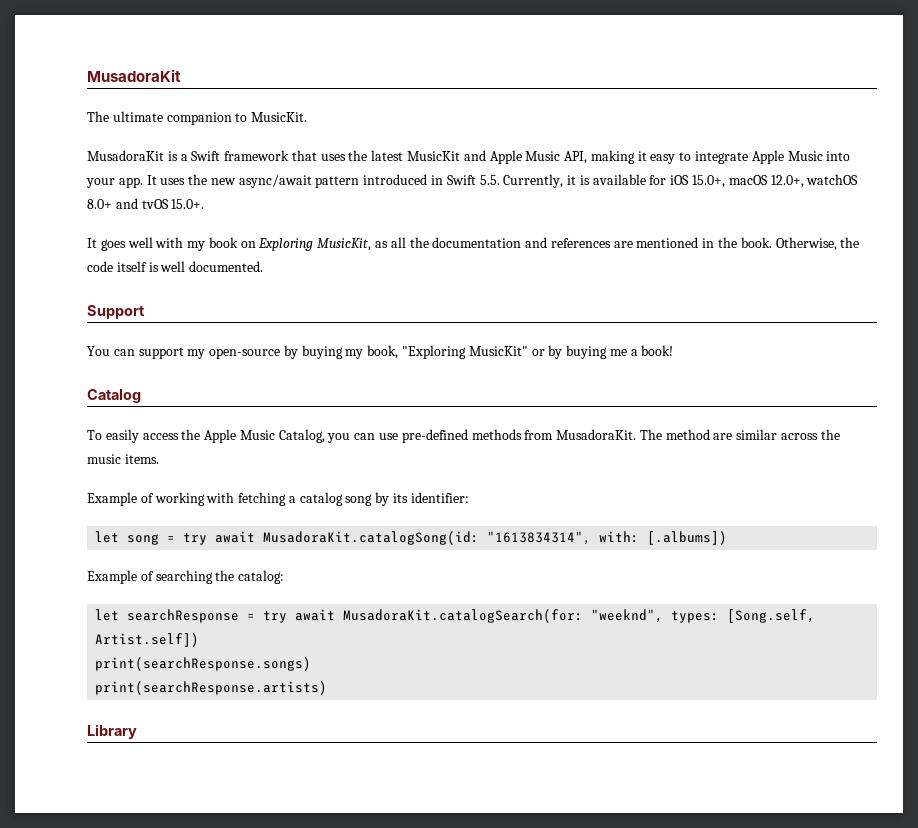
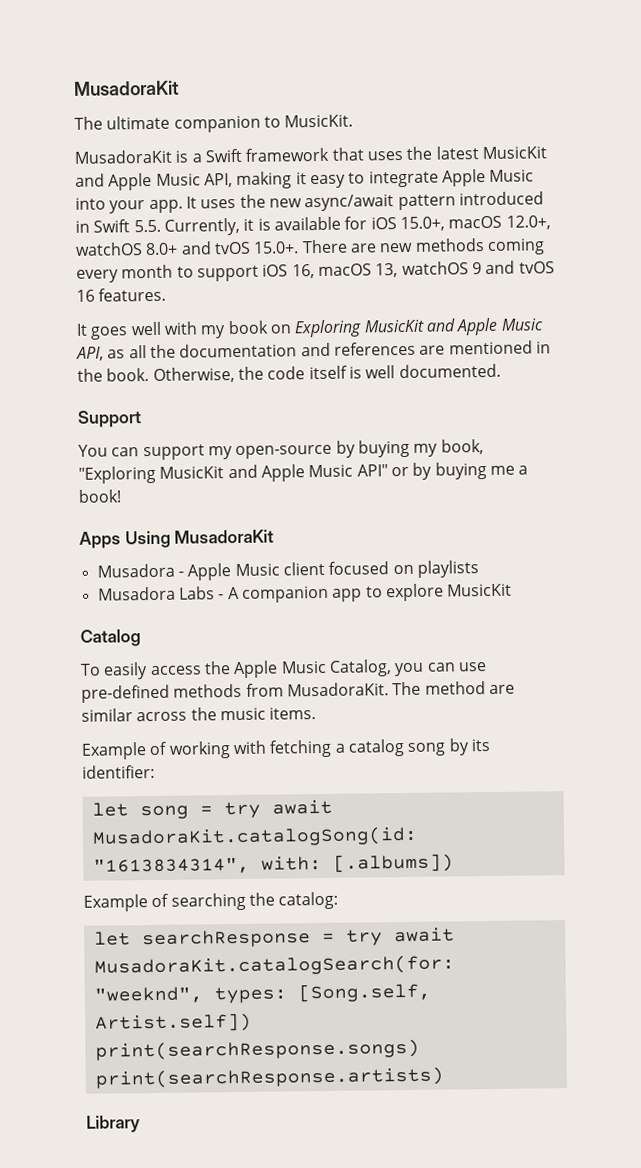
(205, 204) none -> [301,238,545,255] [76,260,555,283] [76,287,167,302] There are new methods coming every month to support iOS 16, macOS 13, watchOS 9 and tvOS 16 features.
[317,238,372,251] MusicKit, -> [363,317,544,336] [76,346,104,361] MusicKit and Apple Music API,
[468,346,528,356] MusicKit" -> [159,464,388,482] MusicKit and Apple Music API"
(674, 350) none -> [79,529,275,549] [96,560,479,581] [97,583,513,603] // Apps Using MusadoraKit // Musadora - Apple Music client focused on playlists // Musadora Labs - A companion app to explore MusicKit

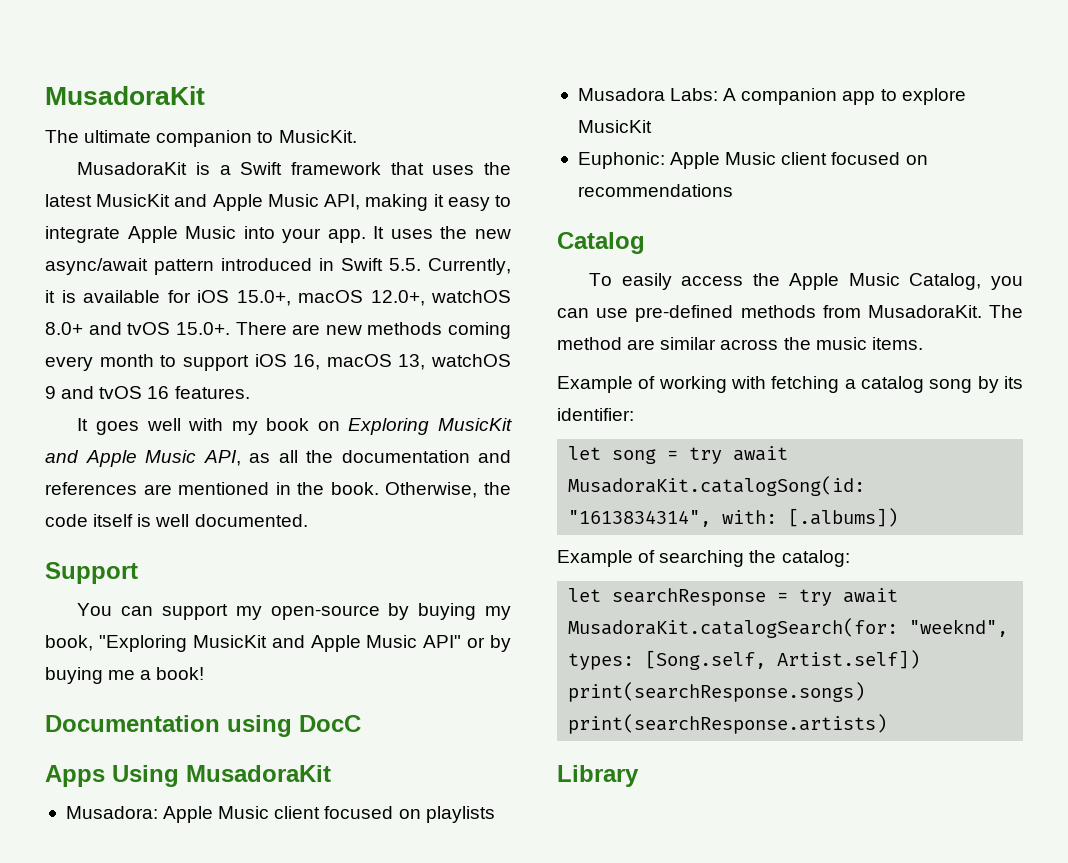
(122, 496) none -> [45,715,361,737] // Documentation using DocC
[96,563,184,578] Musadora - -> [65,806,158,819] Musadora:
[178,586,225,600] Labs - -> [670,88,719,101] Labs:
(513, 590) none -> [577,152,928,169] [577,184,733,197] // Euphonic: Apple Music client focused on recommendations

